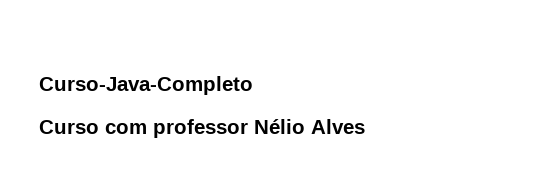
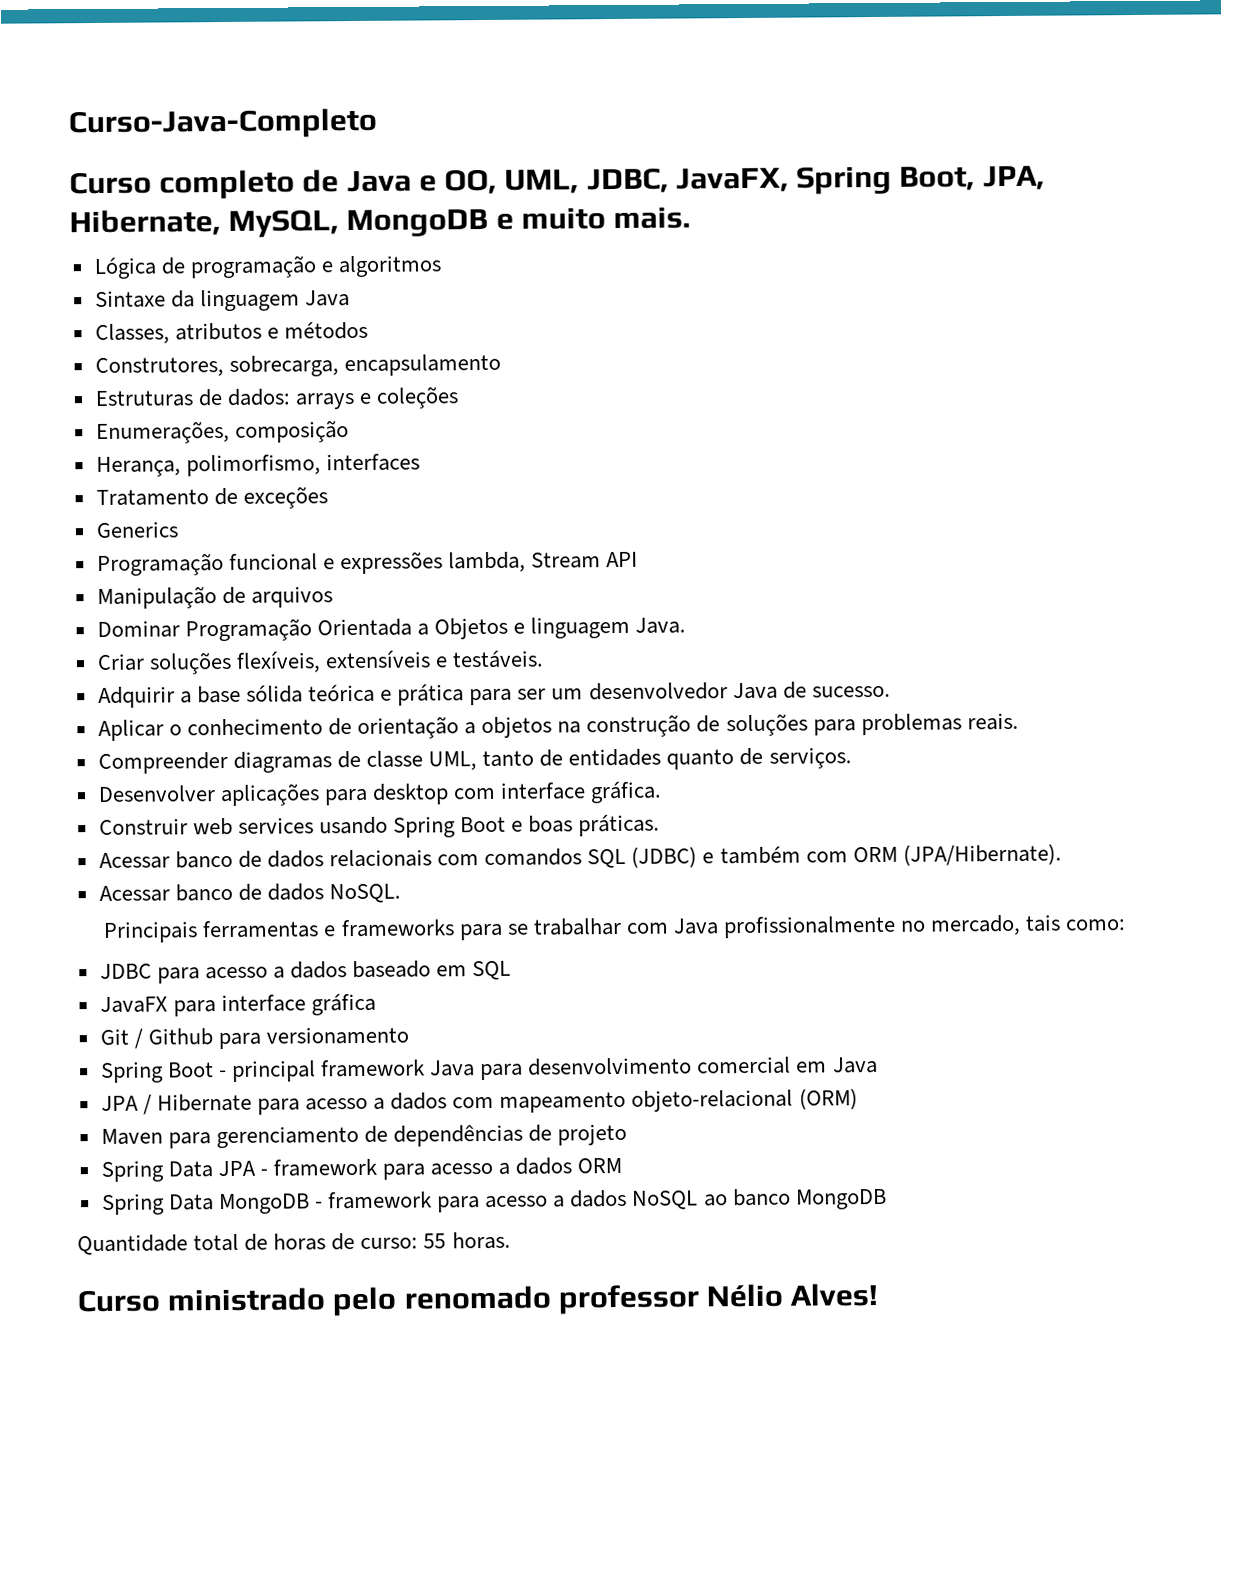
[105,123,147,134] com -> [159,165,1045,200] [69,206,692,238] [93,255,443,280] [94,289,350,312] [94,320,368,344] [94,353,501,377] [94,386,460,410] [95,420,349,444] [95,453,420,477] [95,486,328,509] [95,521,179,538] [96,551,639,576] [96,586,333,609] [96,616,687,642] [96,649,545,675] [97,681,891,708] [97,712,1019,741] [97,747,852,774] [97,780,663,807] [98,813,661,838] [98,843,1062,869] [98,883,402,904] [103,914,1127,943] [99,960,512,984] [99,992,376,1017] [99,1026,410,1050] [100,1056,878,1083] [100,1088,858,1115] [100,1123,628,1149] [100,1157,623,1182] [101,1188,887,1215] [77,1231,511,1256] [77,1285,551,1317] completo de Java e OO, UML, JDBC, JavaFX, Spring Boot, JPA, Hibernate, MySQL, MongoDB e muito mais. // Lógica de programação e algoritmos // Sintaxe da linguagem Java // Classes, atributos e métodos // Construtores, sobrecarga, encapsulamento // Estruturas de dados: arrays e coleções // Enumerações, composição // Herança, polimorfismo, interfaces // Tratamento de exceções // Generics // Programação funcional e expressões lambda, Stream API // Manipulação de arquivos // Dominar Programação Orientada a Objetos e linguagem Java. // Criar soluções flexíveis, extensíveis e testáveis. // Adquirir a base sólida teórica e prática para ser um desenvolvedor Java de sucesso. // Aplicar o conhecimento de orientação a objetos na construção de soluções para problemas reais. // Compreender diagramas de classe UML, tanto de entidades quanto de serviços. // Desenvolver aplicações para desktop com interface gráfica. // Construir web services usando Spring Boot e boas práticas. // Acessar banco de dados relacionais com comandos SQL (JDBC) e também com ORM (JPA/Hibernate). // Acessar banco de dados NoSQL. // Principais ferramentas e frameworks para se trabalhar com Java profissionalmente no mercado, tais como: // JDBC para acesso a dados baseado em SQL // JavaFX para interface gráfica // Git / Github para versionamento // Spring Boot - principal framework Java para desenvolvimento comercial em Java // JPA / Hibernate para acesso a dados com mapeamento objeto-relacional (ORM) // Maven para gerenciamento de dependências de projeto // Spring Data JPA - framework para acesso a dados ORM // Spring Data MongoDB - framework para acesso a dados NoSQL ao banco MongoDB // Quantidade total de horas de curso: 55 horas. // Curso ministrado pelo renomado
[311,119,365,134] Alves -> [790,1283,879,1307] Alves!

